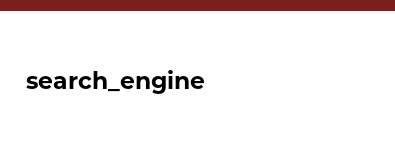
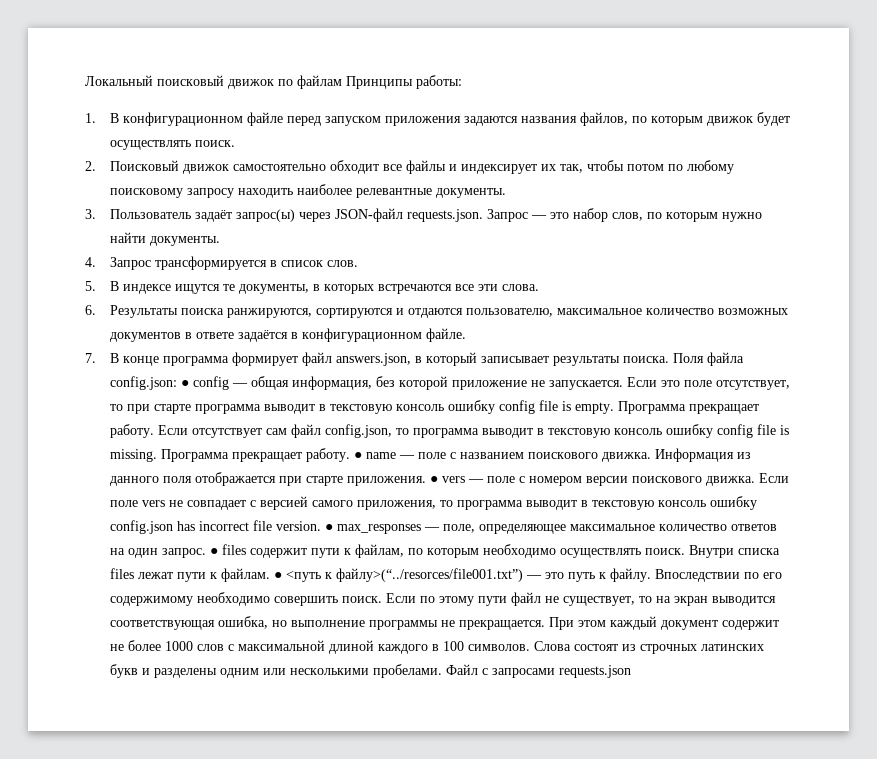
[26,70,205,94] search_engine -> [85,75,462,89] [85,112,790,126] [109,140,235,150] [85,160,734,174] [109,184,506,198] [85,208,762,222] [109,232,220,246] [85,256,358,270] [85,281,539,294] [85,305,788,318] [109,328,466,342] [85,352,744,366] [109,376,790,390] [109,400,759,414] [109,424,789,438] [109,448,751,462] [109,472,789,486] [109,496,757,510] [109,520,777,534] [109,544,780,558] [109,568,782,582] [109,592,776,606] [109,616,779,630] [109,640,764,654] [109,664,631,678] Локальный поисковый движок по файлам Принципы работы: // 1. В конфигурационном файле перед запуском приложения задаются названия файлов, по которым движок будет осуществлять поиск. // 2. Поисковый движок самостоятельно обходит все файлы и индексирует их так, чтобы потом по любому поисковому запросу находить наиболее релевантные документы. // 3. Пользователь задаёт запрос(ы) через JSON-файл requests.json. Запрос — это набор слов, по которым нужно найти документы. // 4. Запрос трансформируется в список слов. // 5. В индексе ищутся те документы, в которых встречаются все эти слова. // 6. Результаты поиска ранжируются, сортируются и отдаются пользователю, максимальное количество возможных документов в ответе задаётся в конфигурационном файле. // 7. В конце программа формирует файл answers.json, в который записывает результаты поиска. Поля файла config.json: ● config — общая информация, без которой приложение не запускается. Если это поле отсутствует, то при старте программа выводит в текстовую консоль ошибку config file is empty. Программа прекращает работу. Если отсутствует сам файл config.json, то программа выводит в текстовую консоль ошибку config file is missing. Программа прекращает работу. ● name — поле с названием поискового движка. Информация из данного поля отображается при старте приложения. ● vers — поле с номером версии поискового движка. Если поле vers не совпадает с версией самого приложения, то программа выводит в текстовую консоль ошибку config.json has incorrect file version. ● max_responses — поле, определяющее максимальное количество ответов на один запрос. ● files содержит пути к файлам, по которым необходимо осуществлять поиск. Внутри списка files лежат пути к файлам. ● <путь к файлу>(“../resorces/file001.txt”) — это путь к файлу. Впоследствии по его содержимому необходимо совершить поиск. Если по этому пути файл не существует, то на экран выводится соответствующая ошибка, но выполнение программы не прекращается. При этом каждый документ содержит не более 1000 слов с максимальной длиной каждого в 100 символов. Слова состоят из строчных латинских букв и разделены одним или несколькими пробелами. Файл с запросами requests.json

